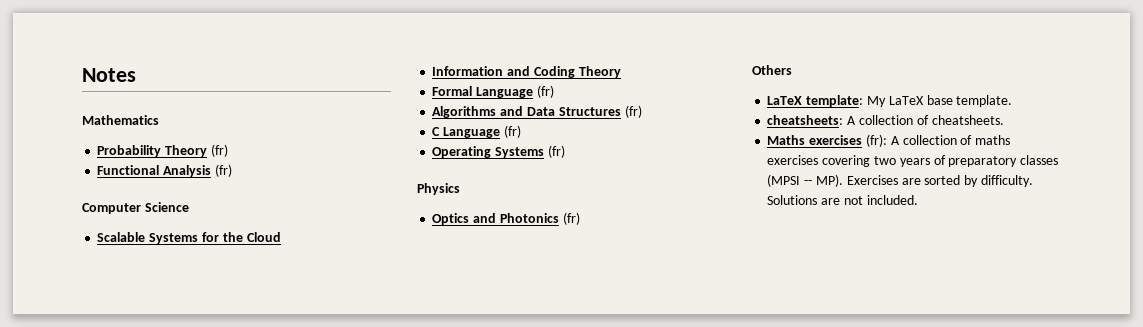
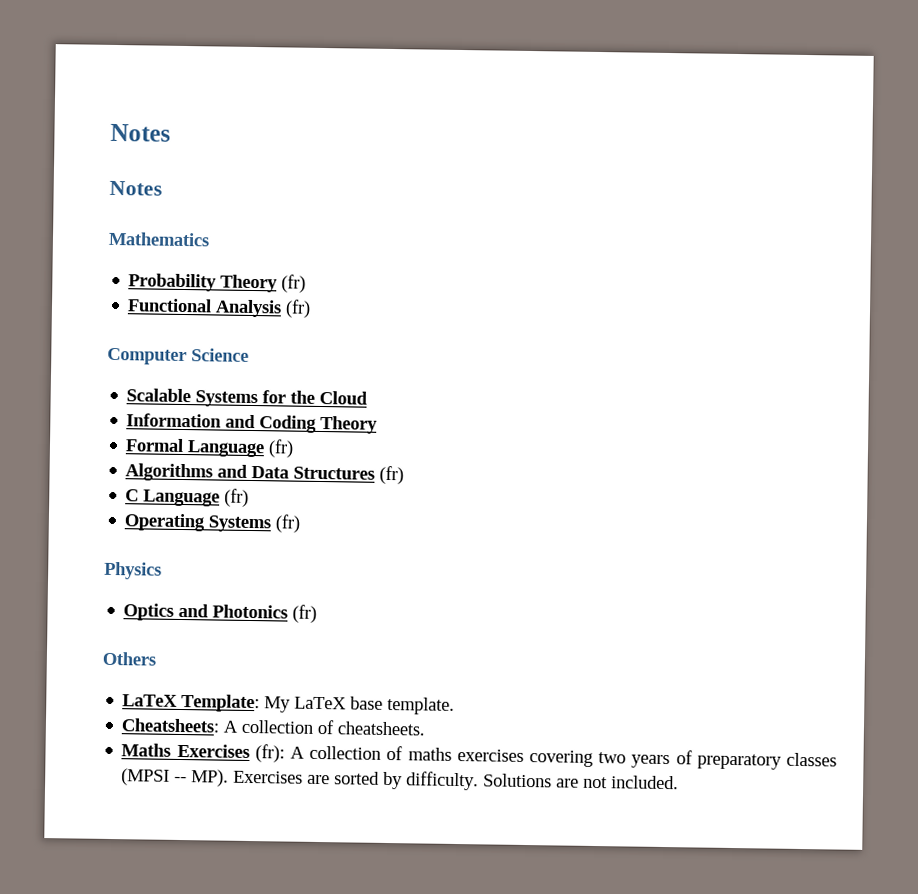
[82,68,136,82] Notes -> [110,123,171,142] [109,180,162,196] Notes // Notes
[806,95,864,107] template: -> [181,694,261,713] Template:
[767,115,844,125] cheatsheets: -> [121,718,221,733] Cheatsheets:
[809,135,863,145] exercises -> [176,743,250,758] Exercises

